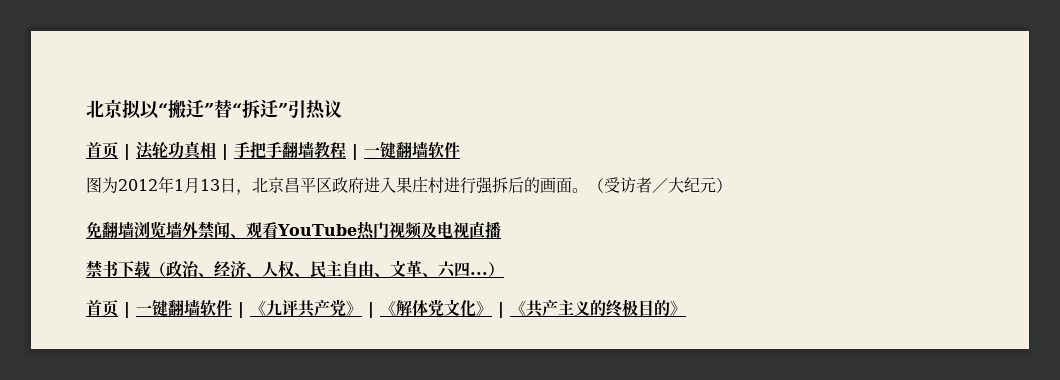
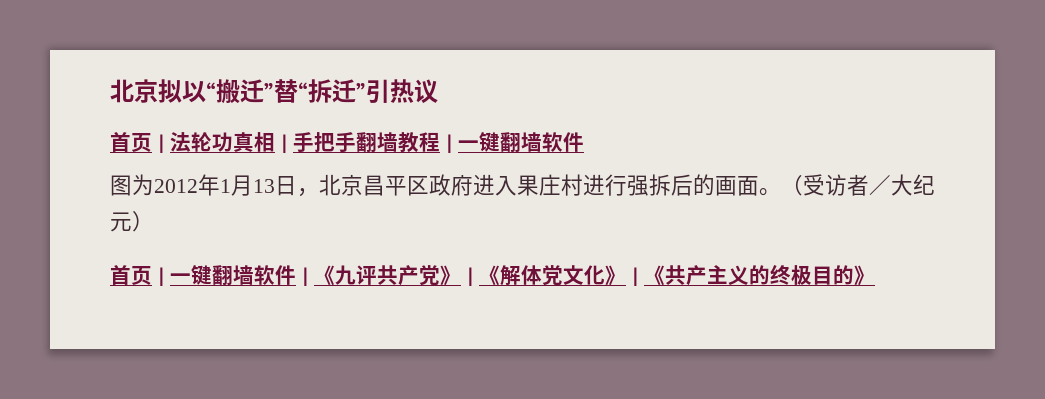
[86,221,501,239] [86,260,504,278] // 免翻墙浏览墙外禁闻、观看YouTube热门视频及电视直播 // 禁书下载（政治、经济、人权、民主自由、文革、六四...） -> (154, 221) none

